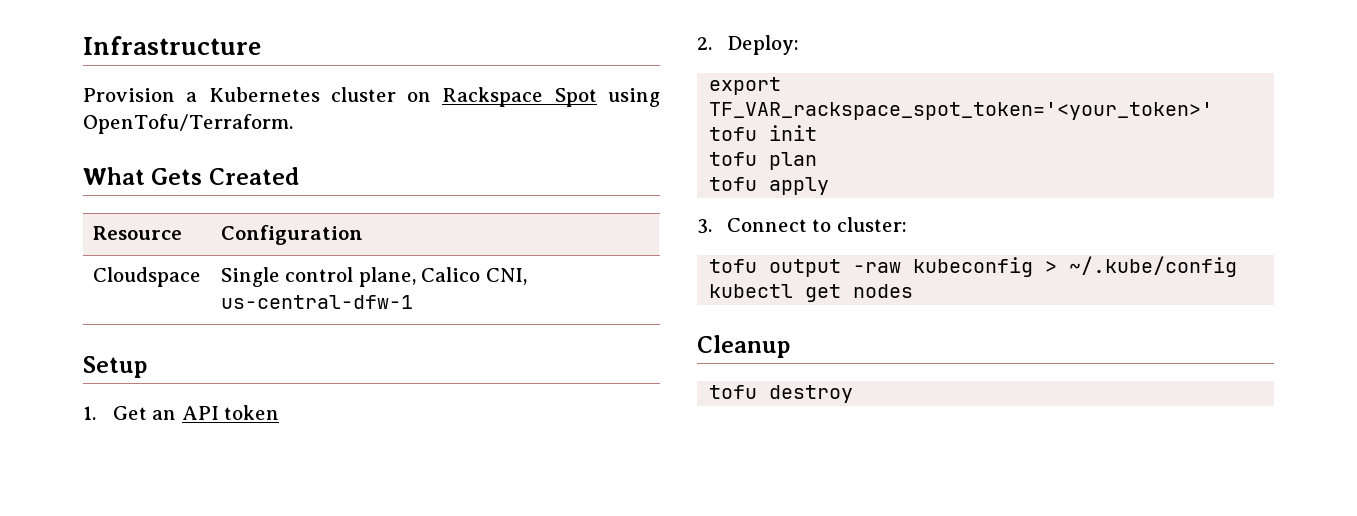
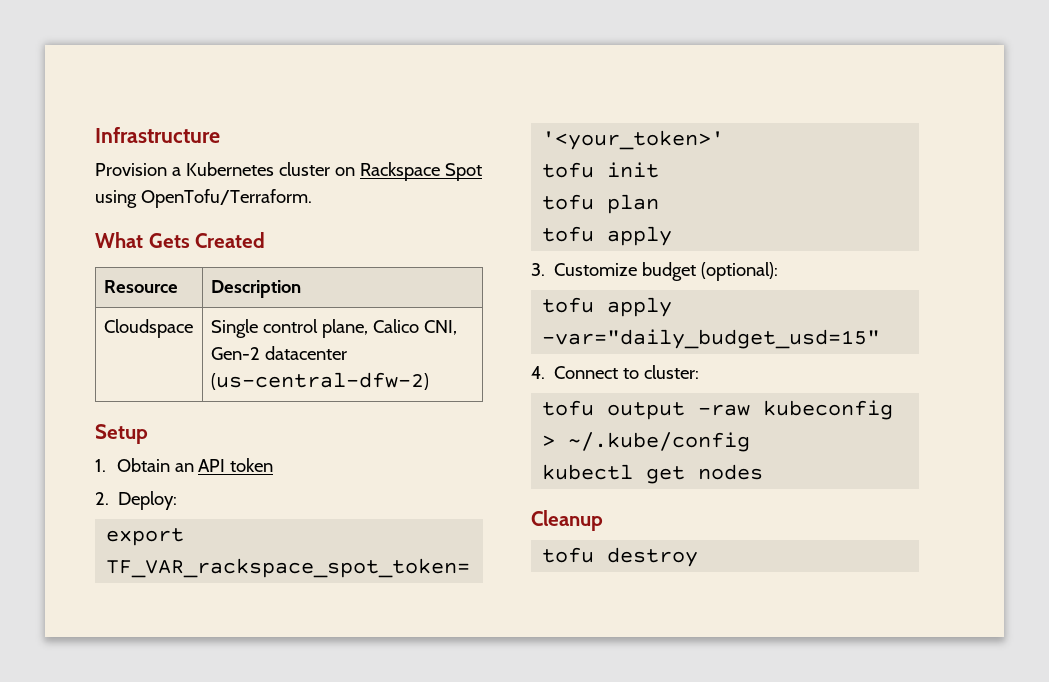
[220,225,363,245] Configuration -> [210,280,301,298] Description
[220,295,413,309] us-central-dfw-1 -> [210,346,347,360] [210,372,429,390] Gen-2 datacenter (us-central-dfw-2)
[112,406,147,420] Get -> [116,458,170,472] Obtain
(712, 226) none -> [554,262,779,281] [542,297,673,317] [542,329,881,349] [531,366,545,379] Customize budget (optional): // tofu apply -var="daily_budget_usd=15" // 4.

